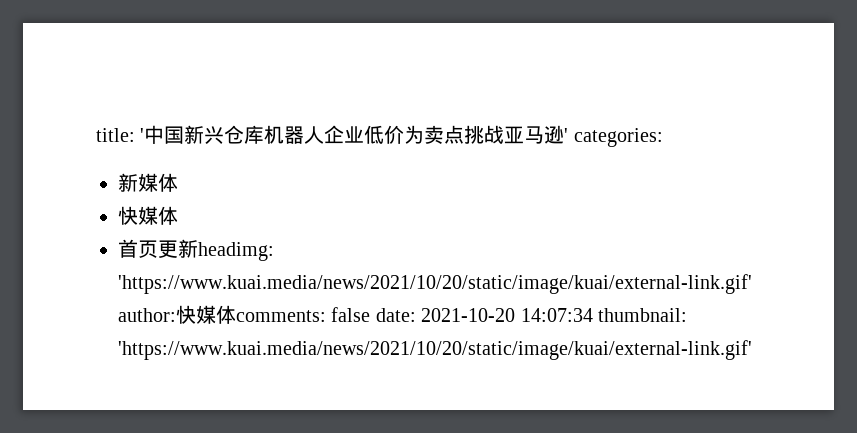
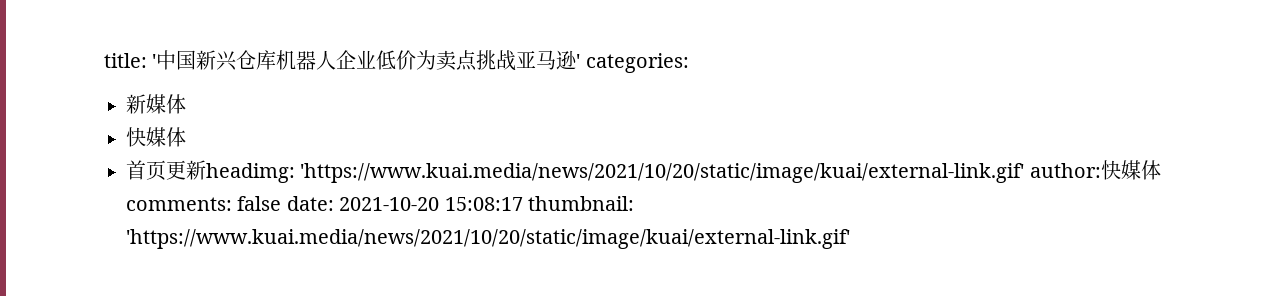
[520,308,593,322] 14:07:34 -> [444,197,523,211] 15:08:17

